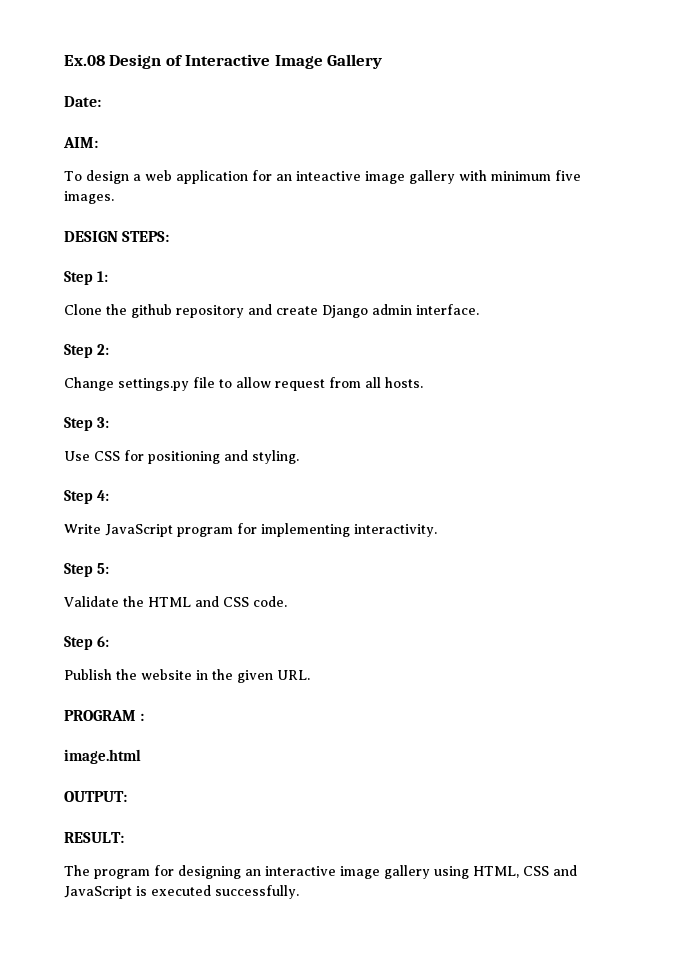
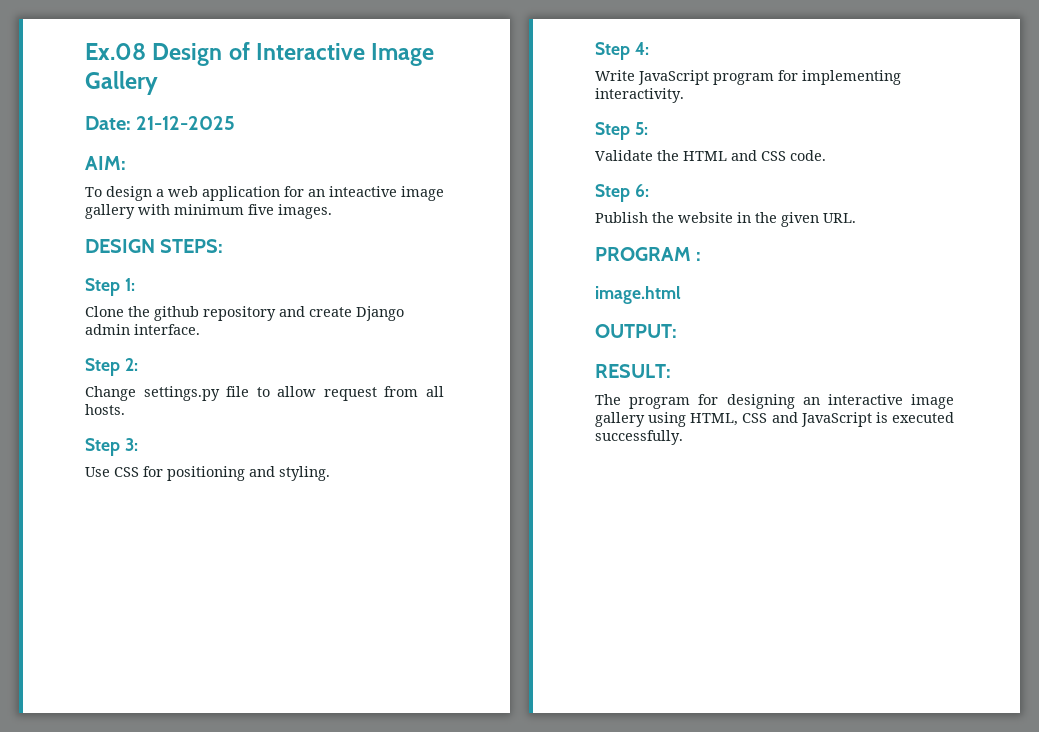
(101, 101) none -> [136,116,236,130] 21-12-2025

